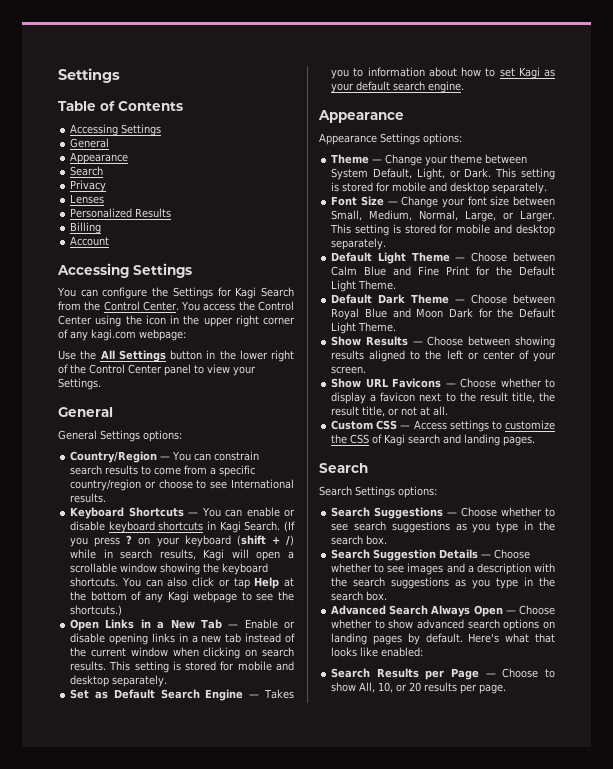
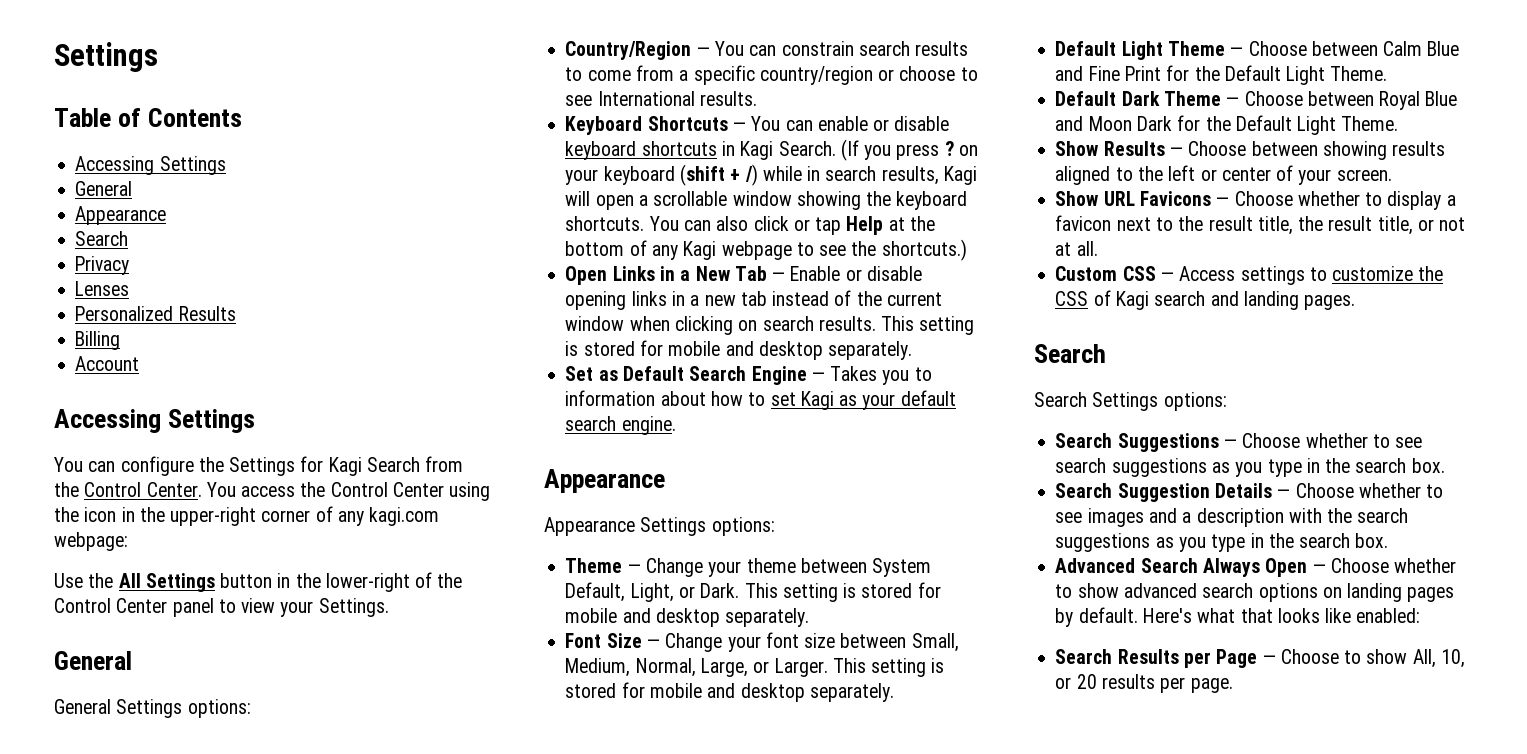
[203,315,259,327] upper right -> [170,507,257,526] upper-right
[239,350,294,362] lower right -> [325,573,410,592] lower-right

